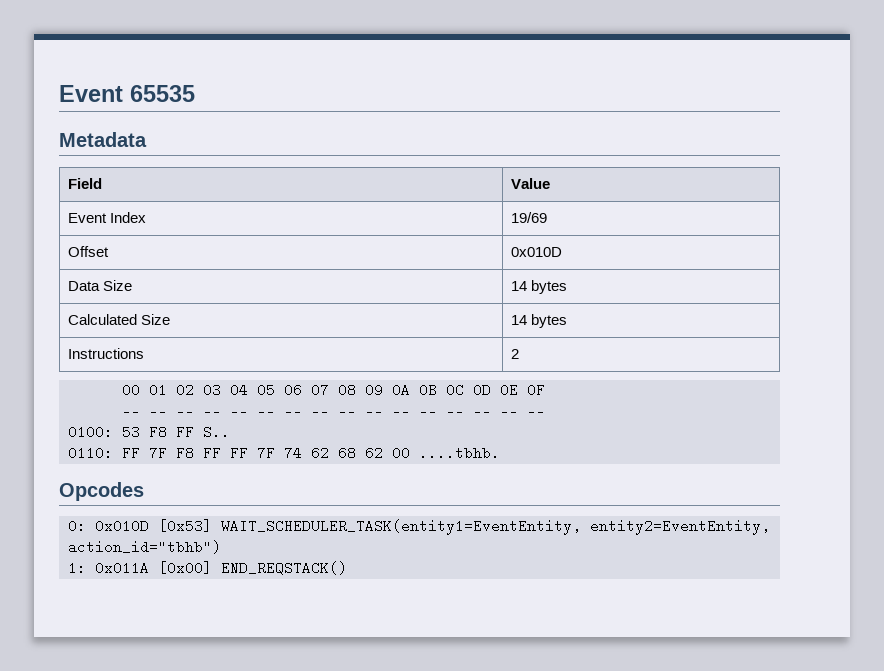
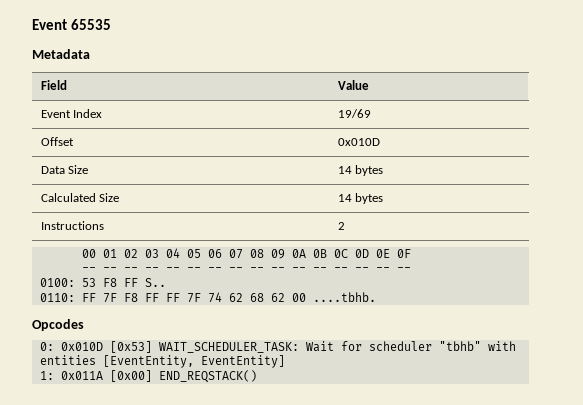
[221,519,770,535] [68,540,221,554] WAIT_SCHEDULER_TASK(entity1=EventEntity, entity2=EventEntity, action_id="tbhb") -> [158,341,516,353] [39,355,285,368] WAIT_SCHEDULER_TASK: Wait for scheduler "tbhb" with entities [EventEntity, EventEntity]

